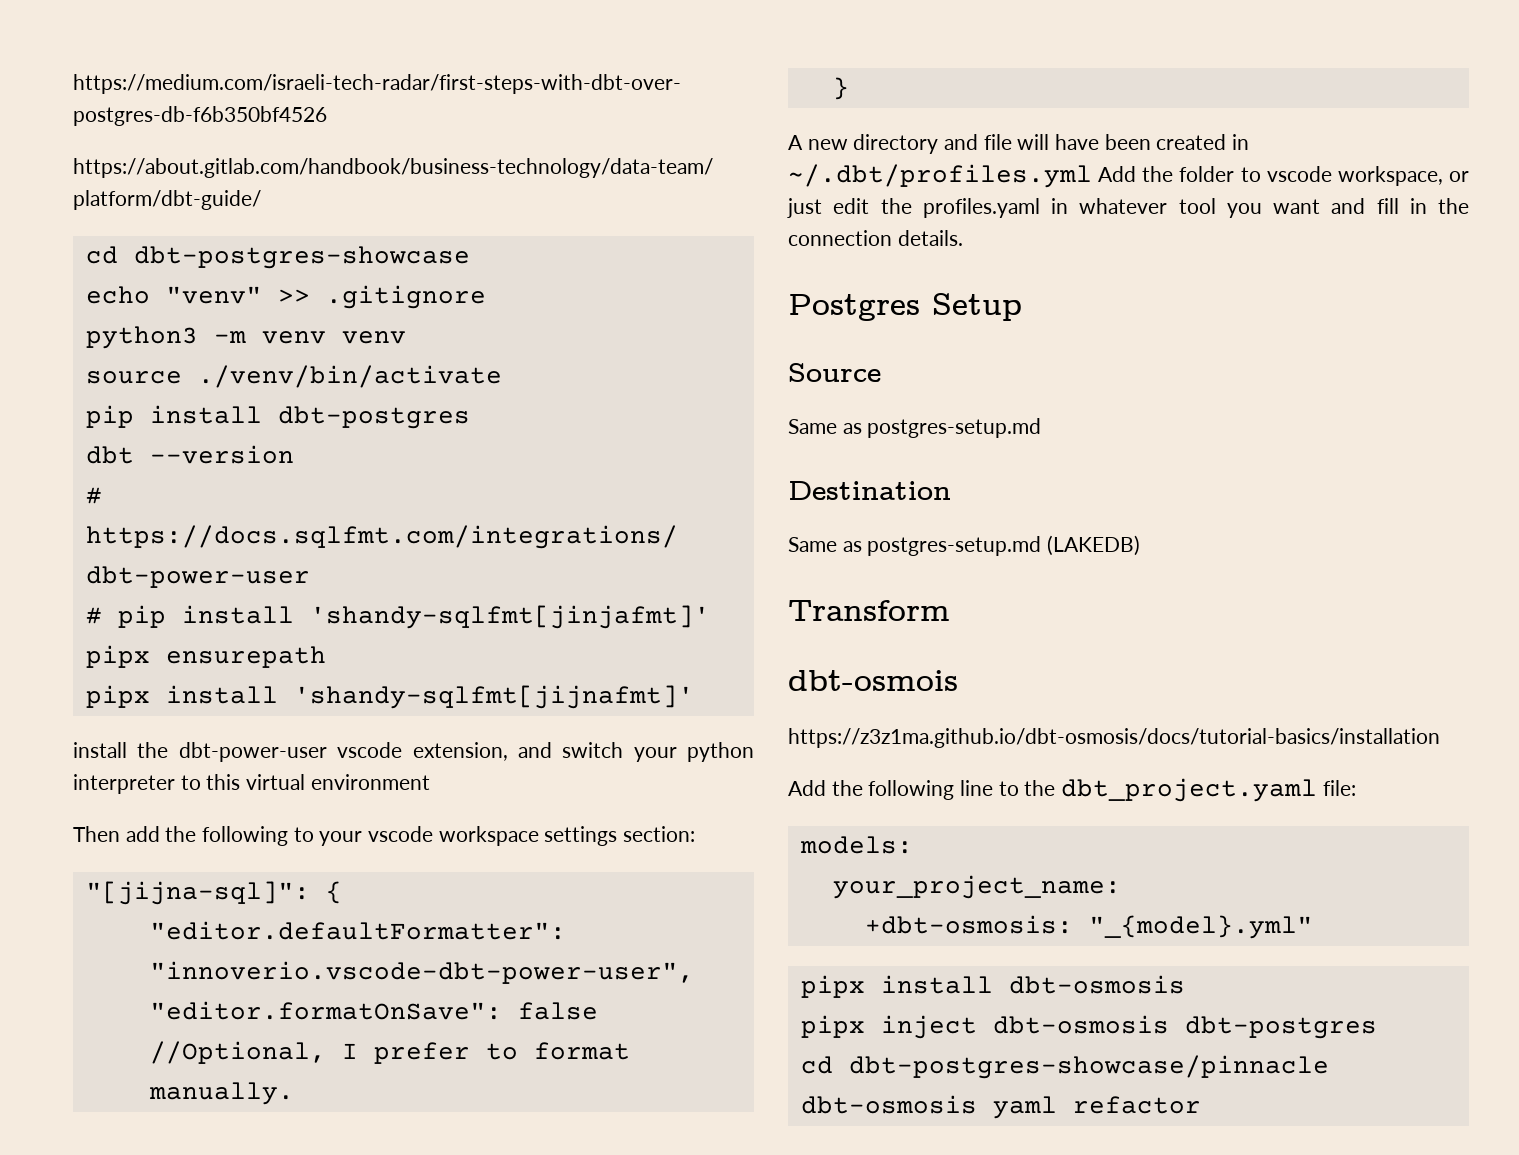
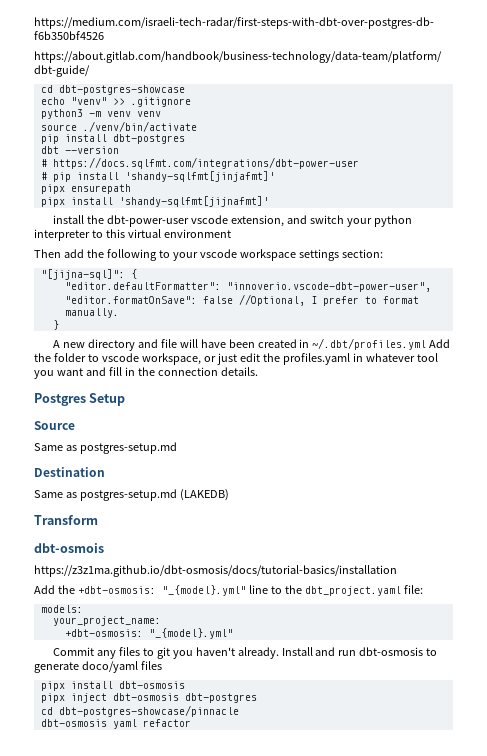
[868,780,955,800] following -> [77,585,246,596] +dbt-osmosis: "_{model}.yml"
(1313, 927) none -> [52,647,438,659] [34,661,162,673] // Commit any files to git you haven't already. Install and run dbt-osmosis to generate doco/yaml files

